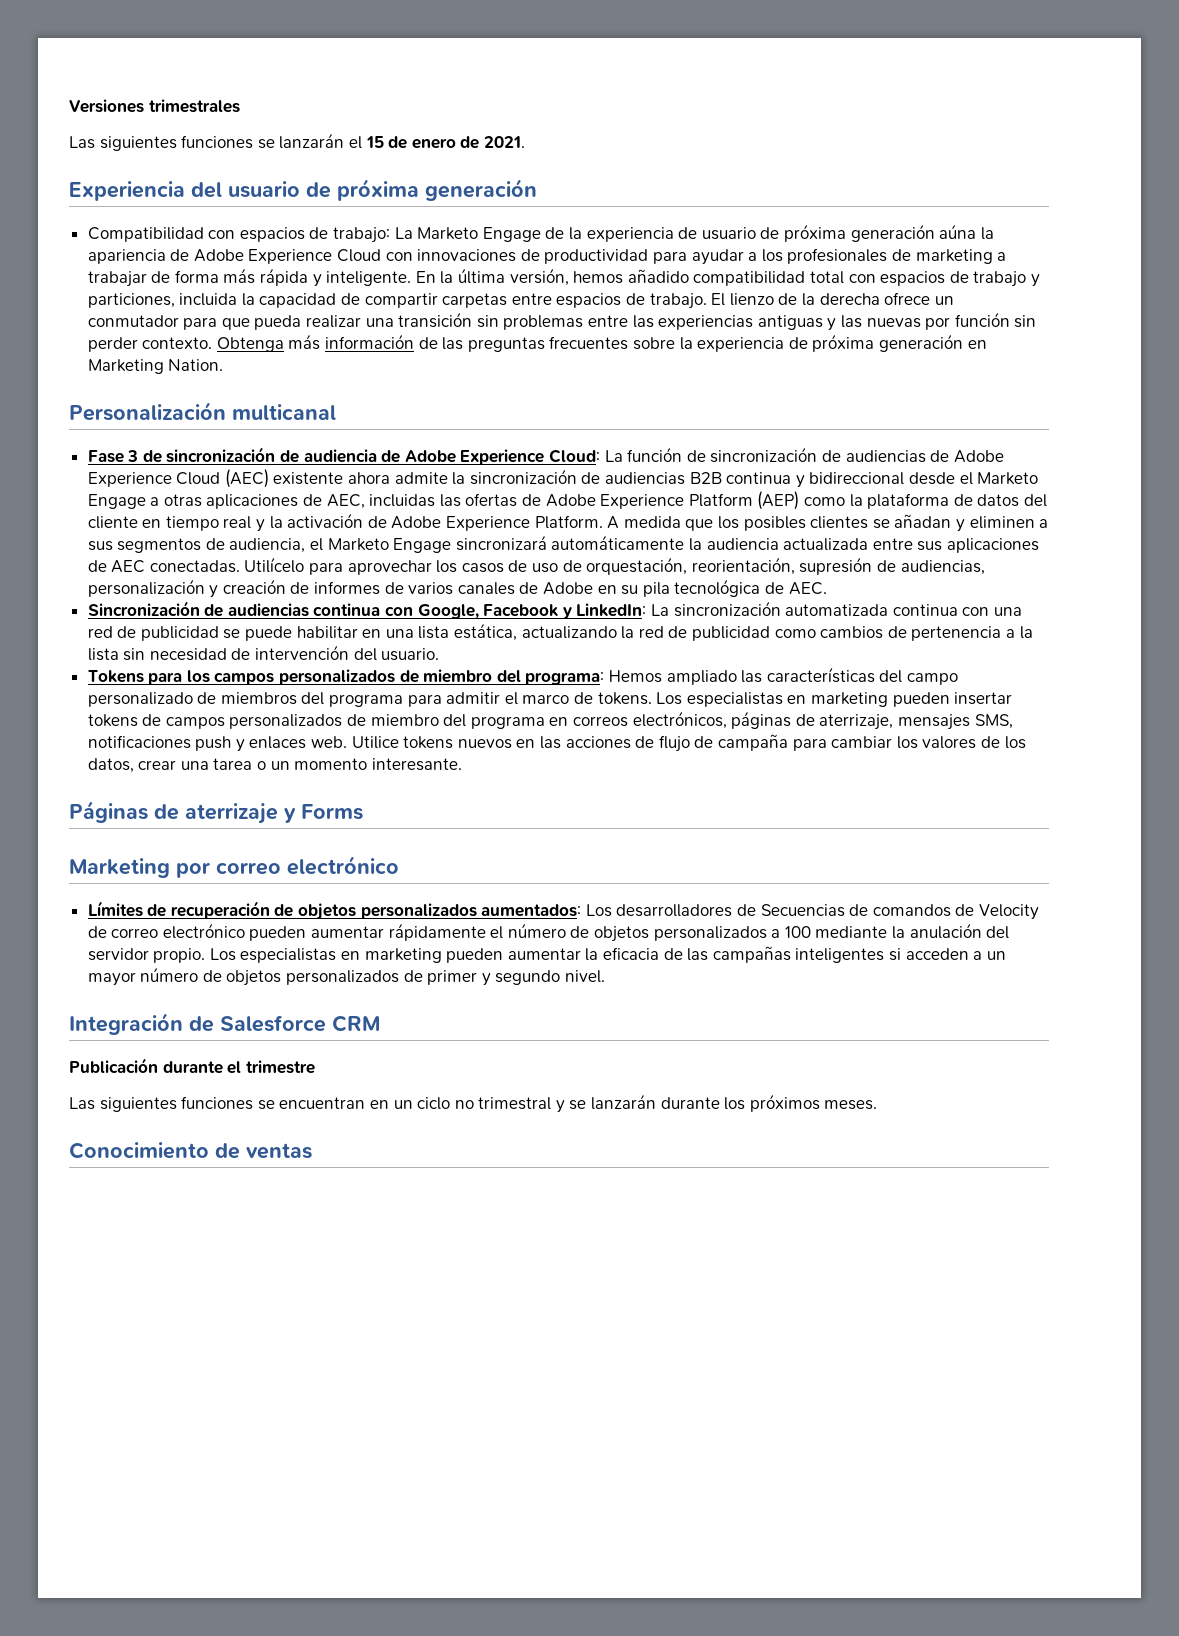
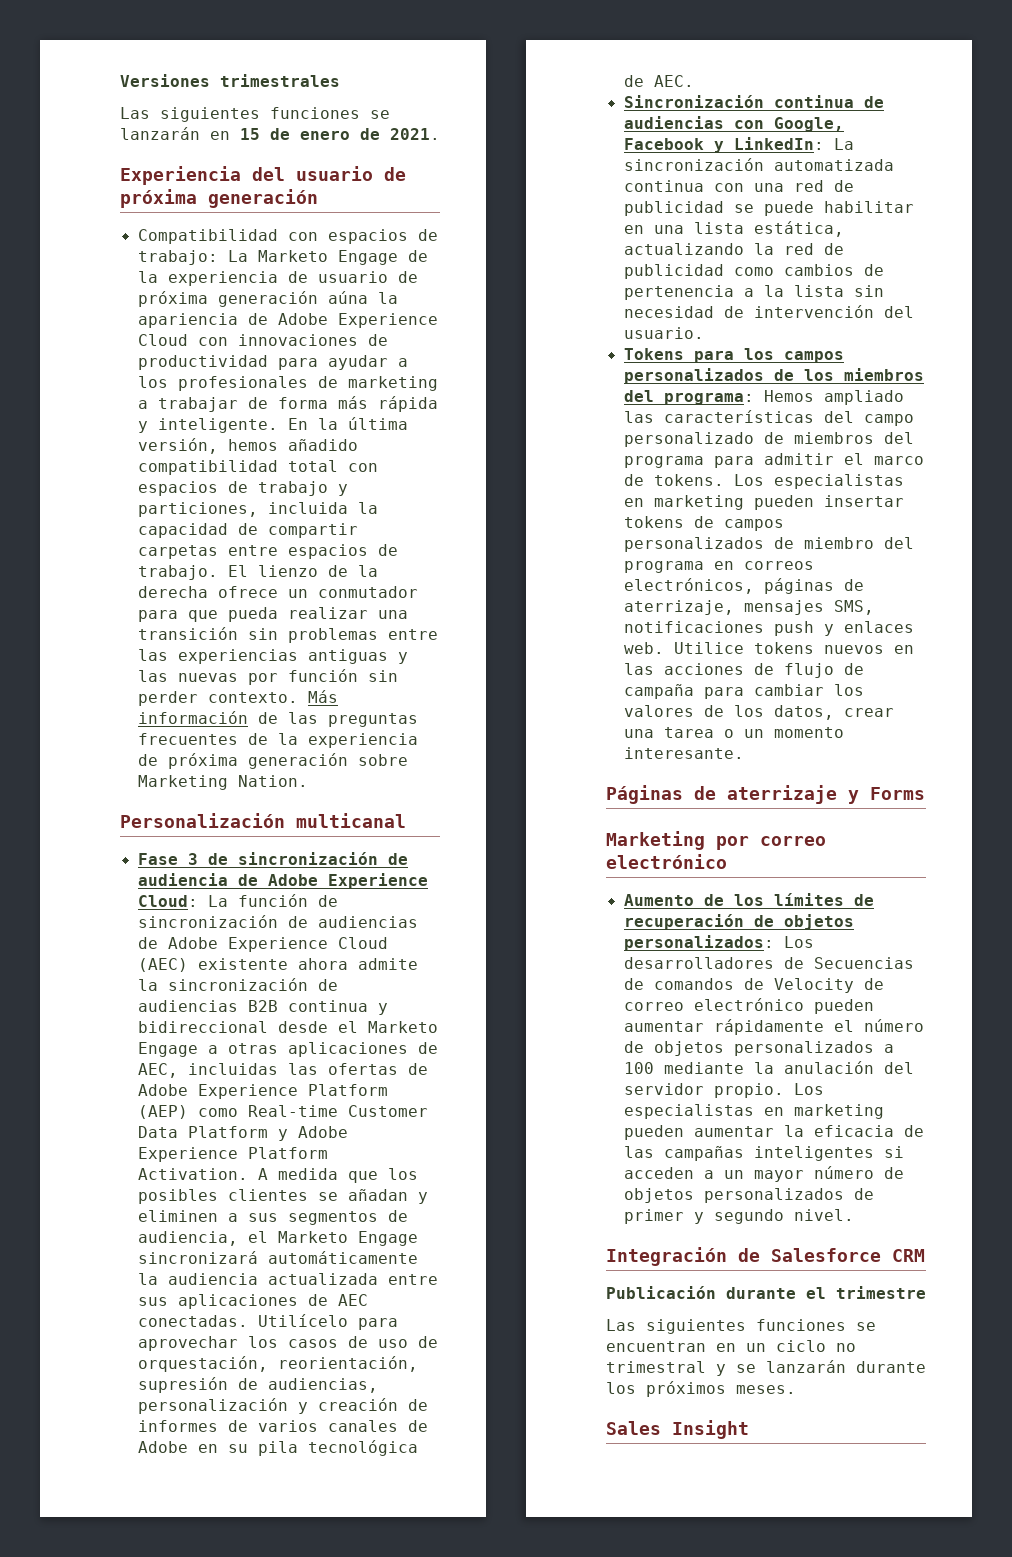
[348,136,362,149] el -> [210,131,230,140] en
[216,334,321,352] Obtenga más -> [307,690,338,703] Más
[633,337,676,350] sobre -> [247,733,268,745] de
[967,340,987,349] en -> [357,754,408,766] sobre
[849,493,1047,509] [87,513,603,532] la plataforma de datos del cliente en tiempo real y la activación de Adobe Experience Platform. -> [247,1105,428,1117] [137,1126,348,1141] [137,1147,328,1162] [137,1168,248,1180] Real-time Customer Data Platform y Adobe Experience Platform Activation.
[204,603,381,617] de audiencias continua -> [773,95,884,108] [623,116,724,129] continua de audiencias
[423,669,493,683] miembro -> [803,368,924,381] los miembros
[87,901,143,917] Límites -> [623,893,844,906] Aumento de los límites
[360,903,582,919] personalizados aumentados: -> [623,935,774,951] personalizados:
[69,1142,312,1159] Conocimiento de ventas -> [606,1420,749,1439] Sales Insight

